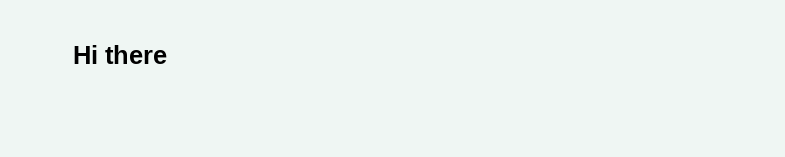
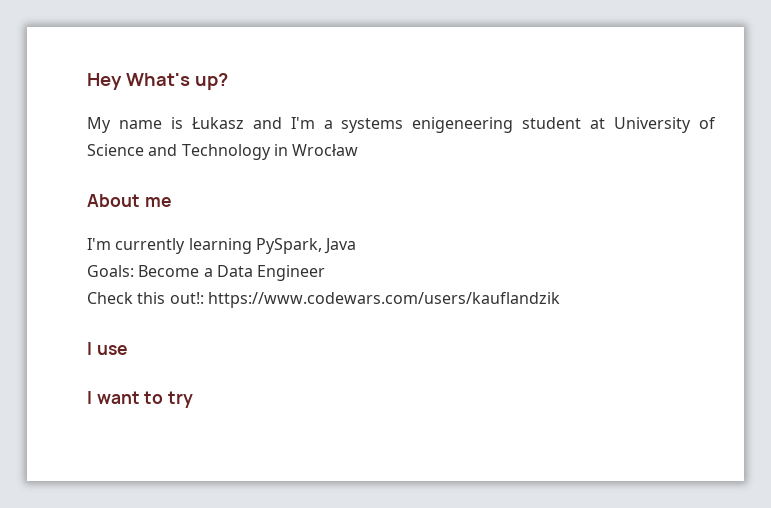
[73,45,167,64] Hi there -> [87,73,228,90] [87,117,716,133] [87,144,359,160] [87,194,172,207] [87,238,357,254] [87,265,326,281] [87,292,560,308] [87,342,128,355] [87,391,194,408] Hey What's up? // My name is Łukasz and I'm a systems enigeneering student at University of Science and Technology in Wrocław // About me // I'm currently learning PySpark, Java // Goals: Become a Data Engineer // Check this out!: https://www.codewars.com/users/kauflandzik // I use // I want to try

